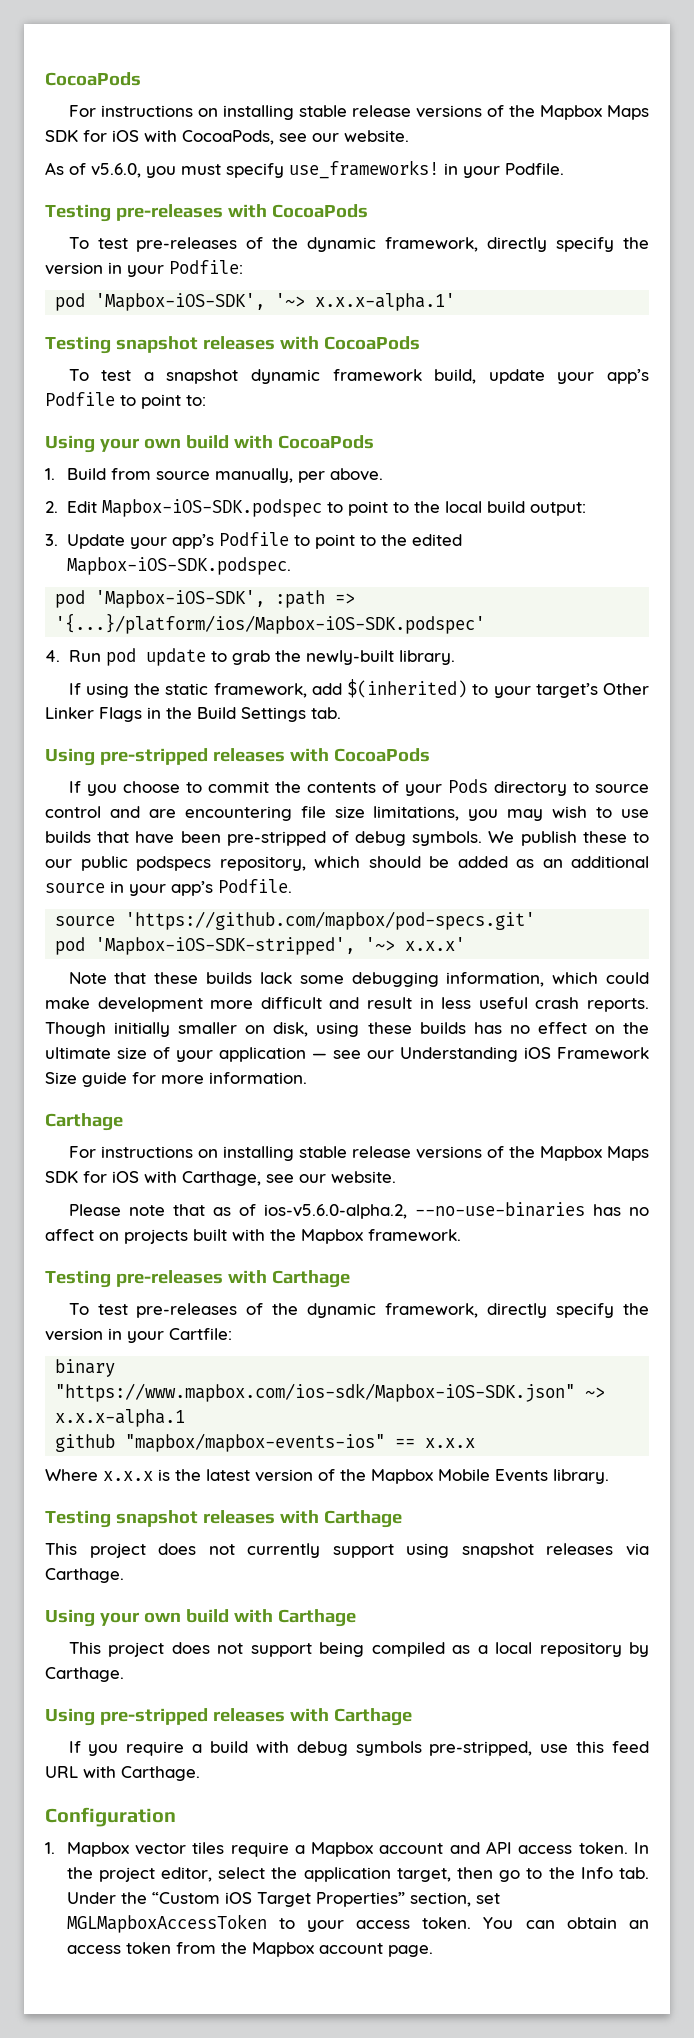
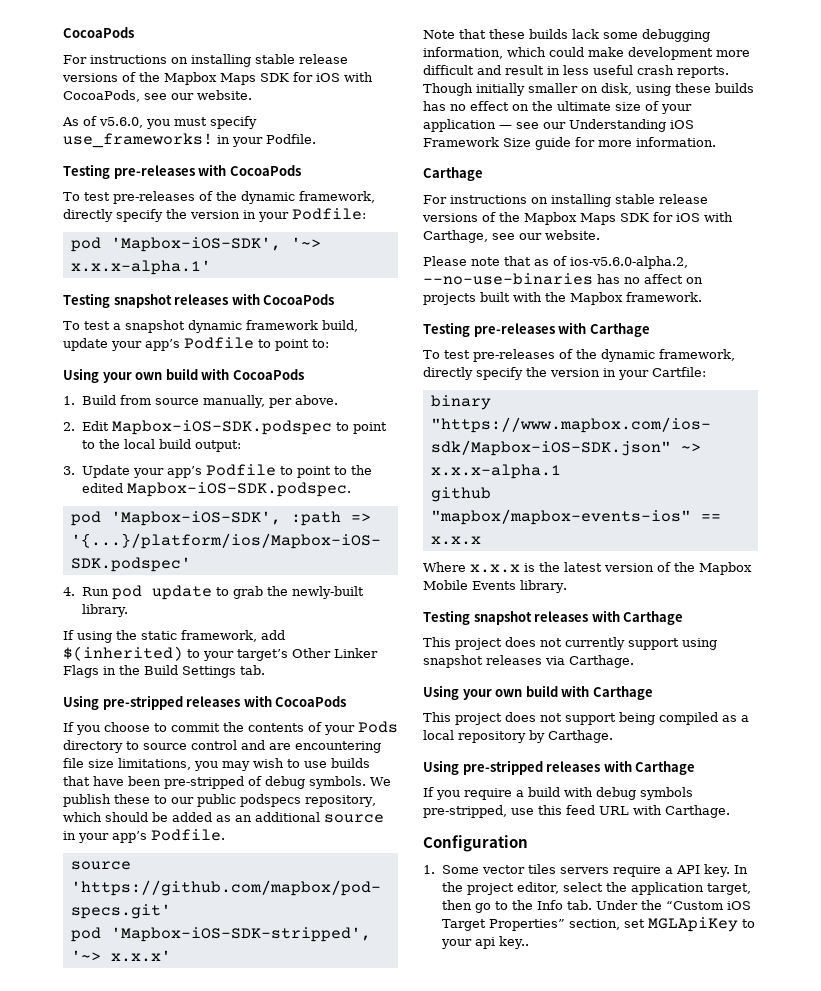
[66,1842,129,1857] Mapbox -> [441,865,479,874] Some
[230,1841,628,1857] require a Mapbox account and API access token. -> [559,864,731,877] servers require a API key.
[66,1914,650,1933] [66,1942,433,1957] MGLMapboxAccessToken to your access token. You can obtain an access token from the Mapbox account page. -> [648,917,756,932] [440,936,530,949] MGLApiKey to your api key..

